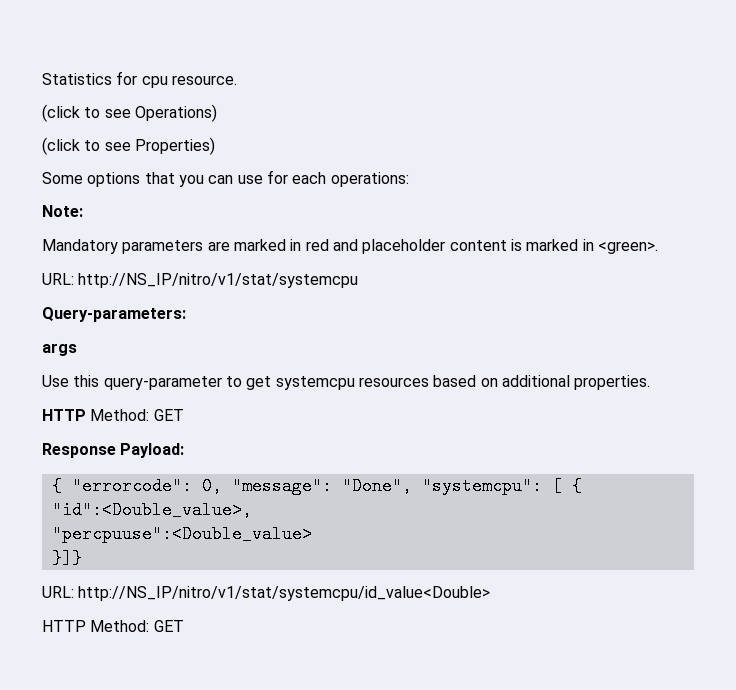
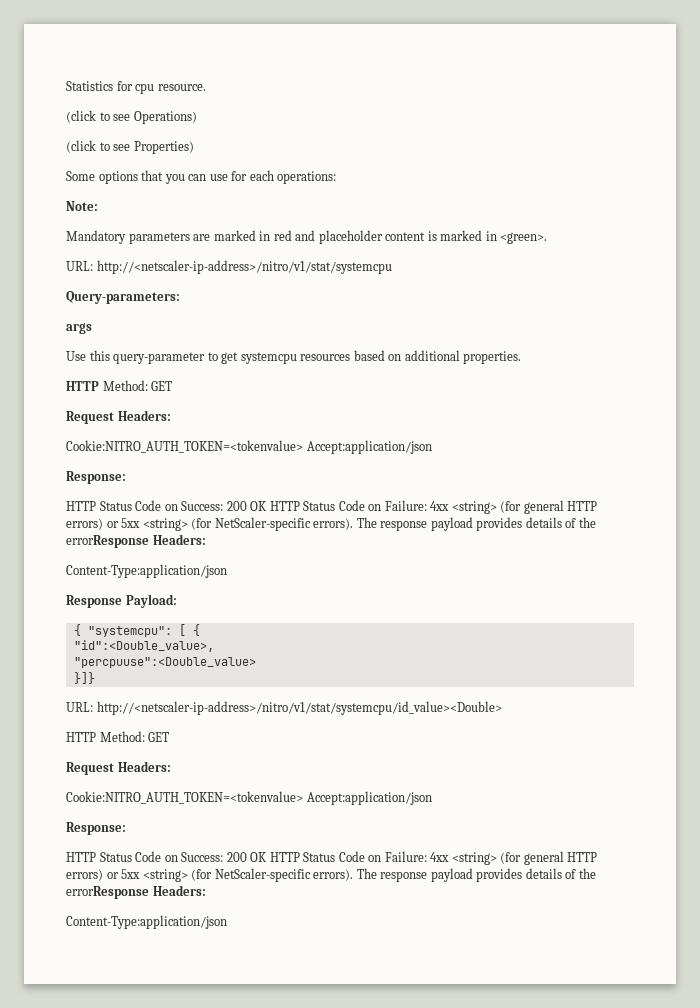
[78,273,359,288] http://NS_IP/nitro/v1/stat/systemcpu -> [96,260,392,274] http://<netscaler-ip-address>/nitro/v1/stat/systemcpu
(184, 415) none -> [66,410,171,424] [66,440,432,454] [66,471,126,484] [66,500,598,514] [66,517,596,531] [66,534,206,548] [66,564,227,578] // Request Headers: // Cookie:NITRO_AUTH_TOKEN=<tokenvalue> Accept:application/json // Response: // HTTP Status Code on Success: 200 OK HTTP Status Code on Failure: 4xx <string> (for general HTTP errors) or 5xx <string> (for NetScaler-specific errors). The response payload provides details of the errorResponse Headers: // Content-Type:application/json
[71,477,412,495] "errorcode": 0, "message": "Done", -> (81, 630) none
[78,586,491,601] [42,620,184,632] http://NS_IP/nitro/v1/stat/systemcpu/id_value<Double> // HTTP Method: GET -> [96,701,502,715] [66,731,170,742] [66,761,171,775] [66,791,432,805] [66,822,126,835] [66,851,598,865] [66,868,596,882] [66,885,206,899] [66,915,227,929] http://<netscaler-ip-address>/nitro/v1/stat/systemcpu/id_value><Double> // HTTP Method: GET // Request Headers: // Cookie:NITRO_AUTH_TOKEN=<tokenvalue> Accept:application/json // Response: // HTTP Status Code on Success: 200 OK HTTP Status Code on Failure: 4xx <string> (for general HTTP errors) or 5xx <string> (for NetScaler-specific errors). The response payload provides details of the errorResponse Headers: // Content-Type:application/json

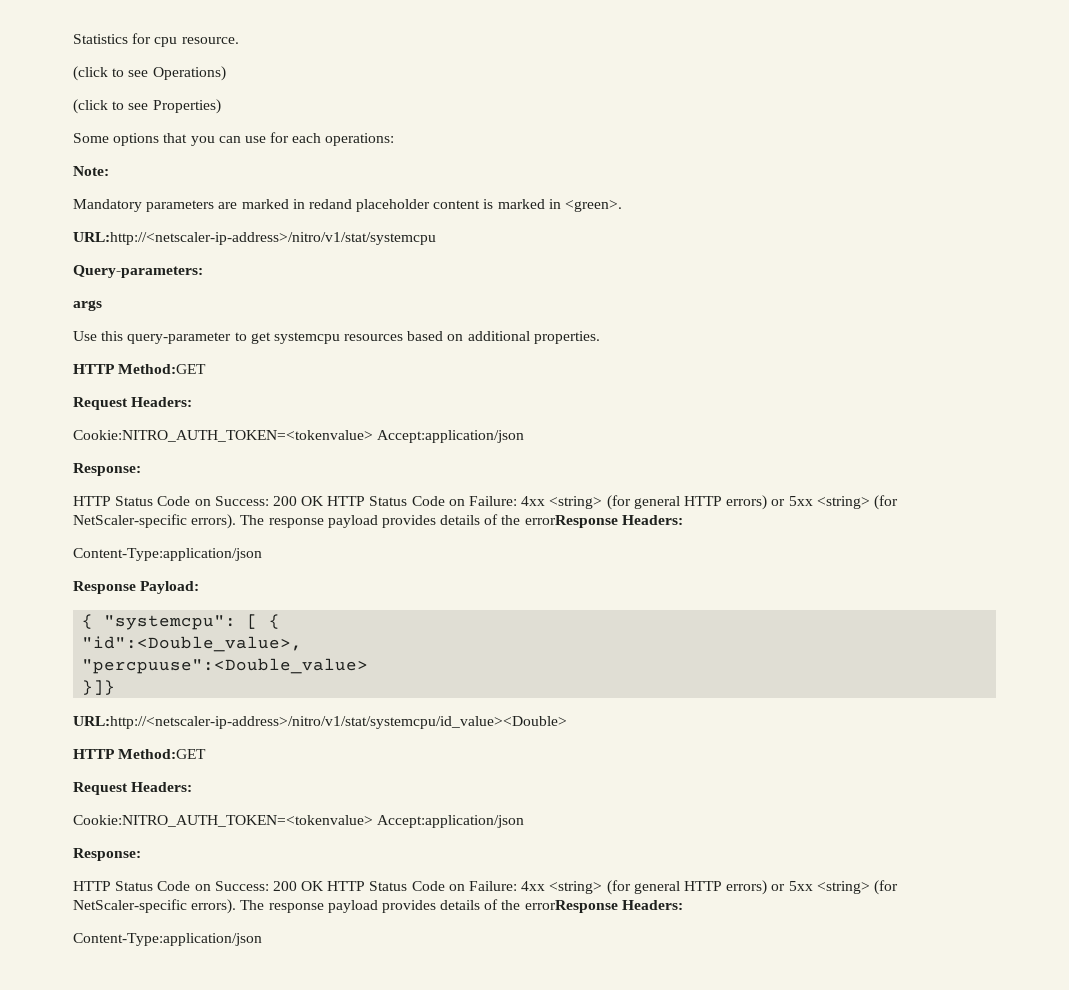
[273,230,316,241] red and -> [308,199,352,209] redand
[66,260,392,274] URL: http://<netscaler-ip-address>/nitro/v1/stat/systemcpu -> [73,232,436,245] URL:http://<netscaler-ip-address>/nitro/v1/stat/systemcpu
[102,380,173,391] Method: GET -> [118,364,207,374] Method:GET
[66,701,502,715] [66,731,170,742] URL: http://<netscaler-ip-address>/nitro/v1/stat/systemcpu/id_value><Double> // HTTP Method: GET -> [73,716,567,729] [73,749,207,759] URL:http://<netscaler-ip-address>/nitro/v1/stat/systemcpu/id_value><Double> // HTTP Method:GET

